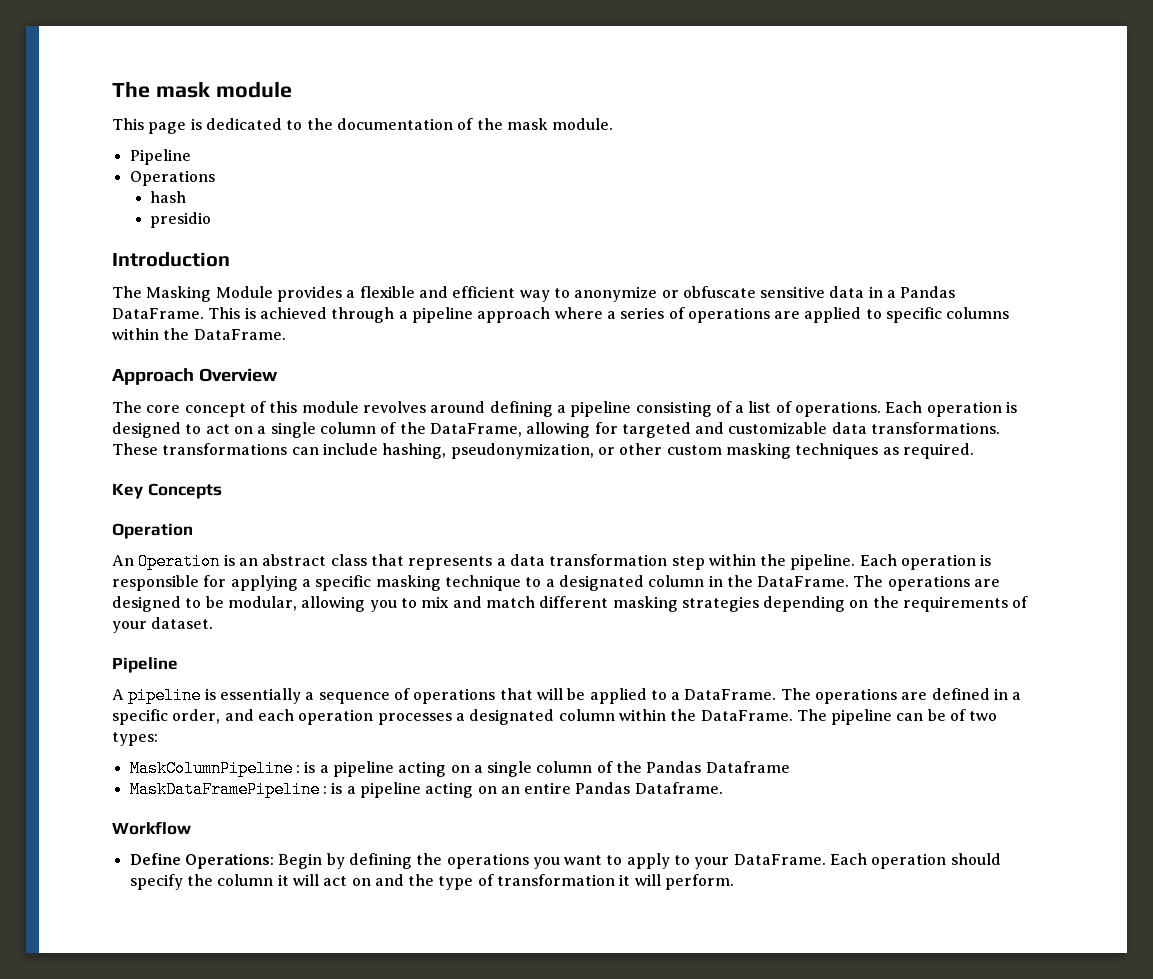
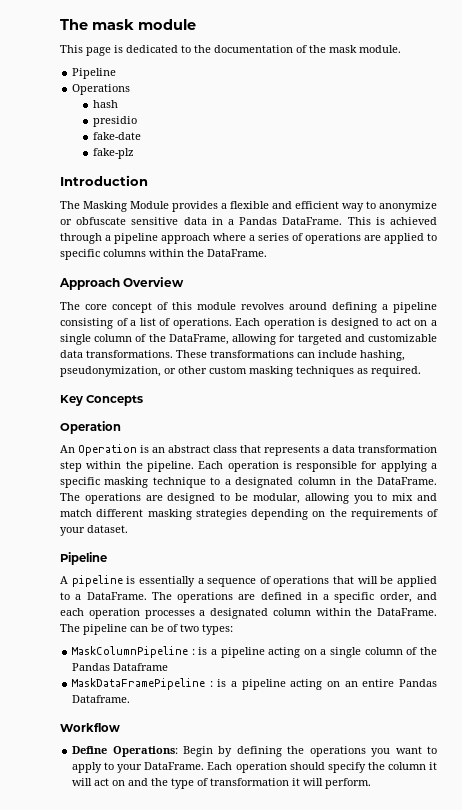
(212, 220) none -> [92,132,141,140] [92,148,134,159] // fake-date // fake-plz

